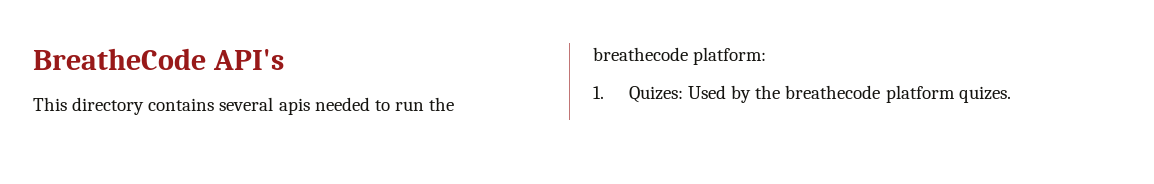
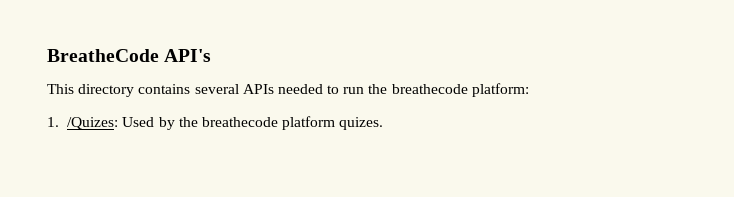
[278,98,310,115] apis -> [242,84,274,94] APIs
[628,86,683,103] Quizes: -> [67,117,119,130] /Quizes:

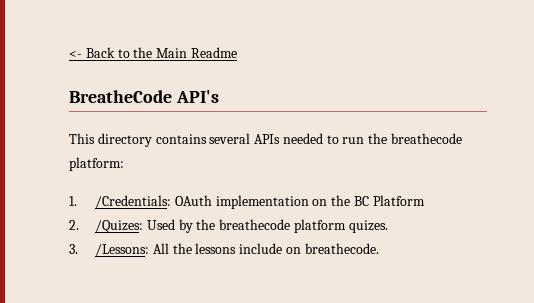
(47, 55) none -> [69,47,237,58] <- Back to the Main Readme //
(59, 122) none -> [95,195,425,209] [69,220,79,230] /Credentials: OAuth implementation on the BC Platform // 2.
(384, 123) none -> [69,243,379,256] // 3. /Lessons: All the lessons include on breathecode.

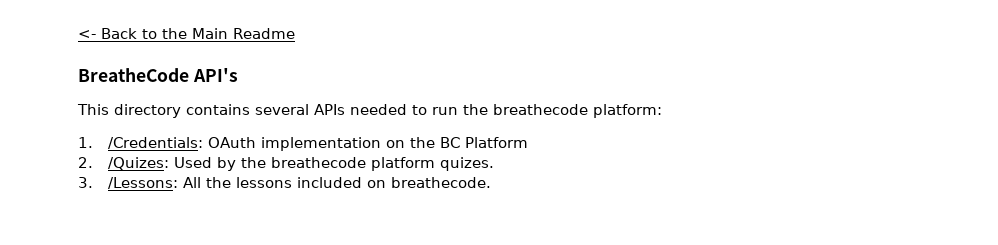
[239,243,283,254] include -> [296,177,362,188] included

